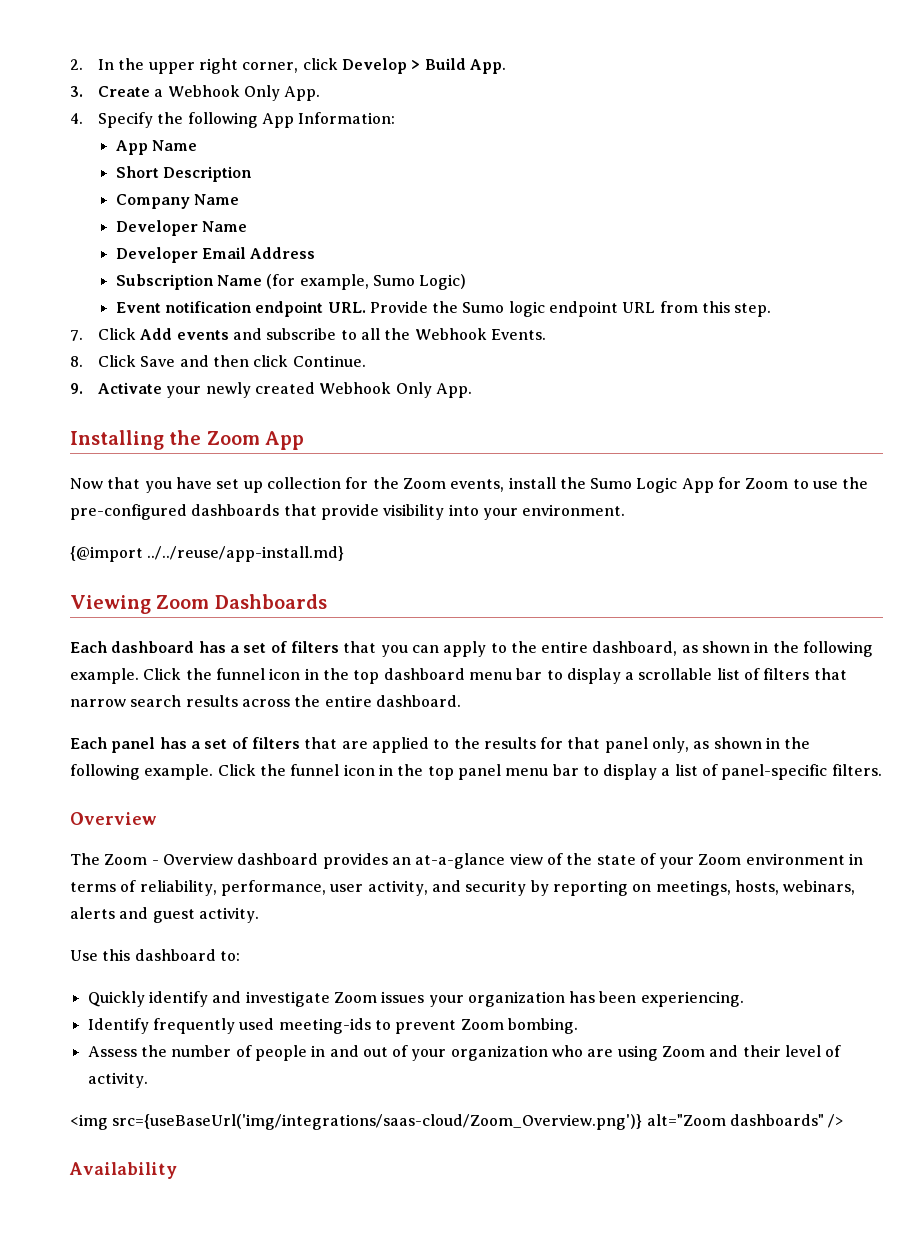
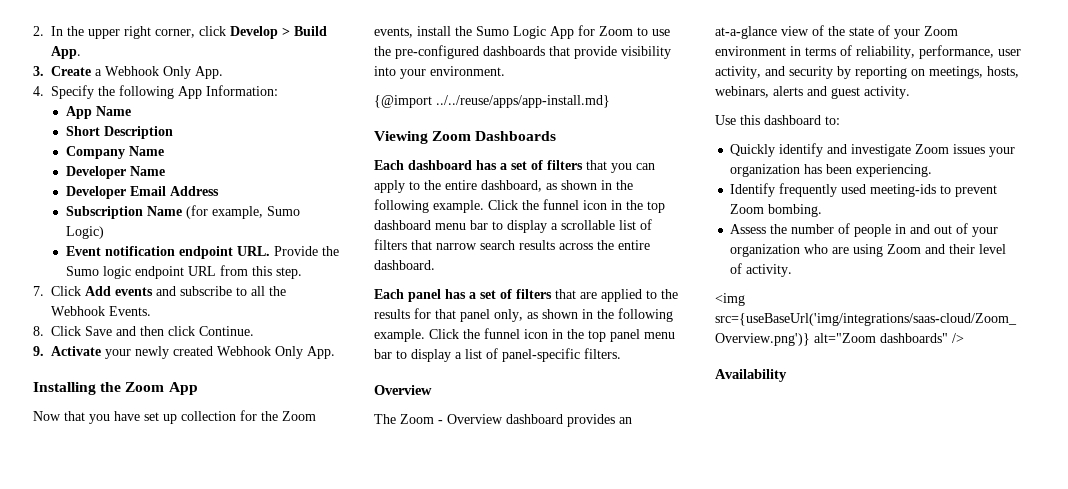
[147,546,345,562] ../../reuse/app-install.md} -> [436,95,610,108] ../../reuse/apps/app-install.md}

